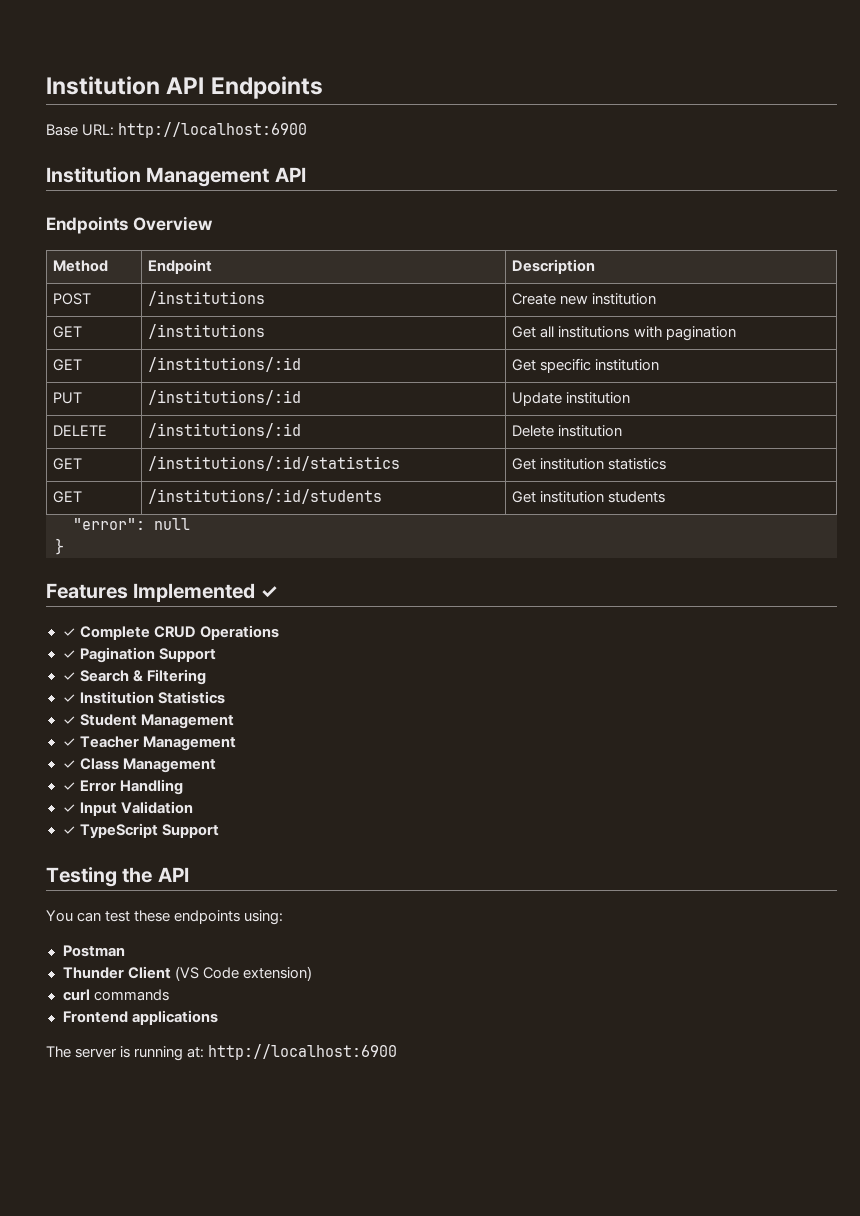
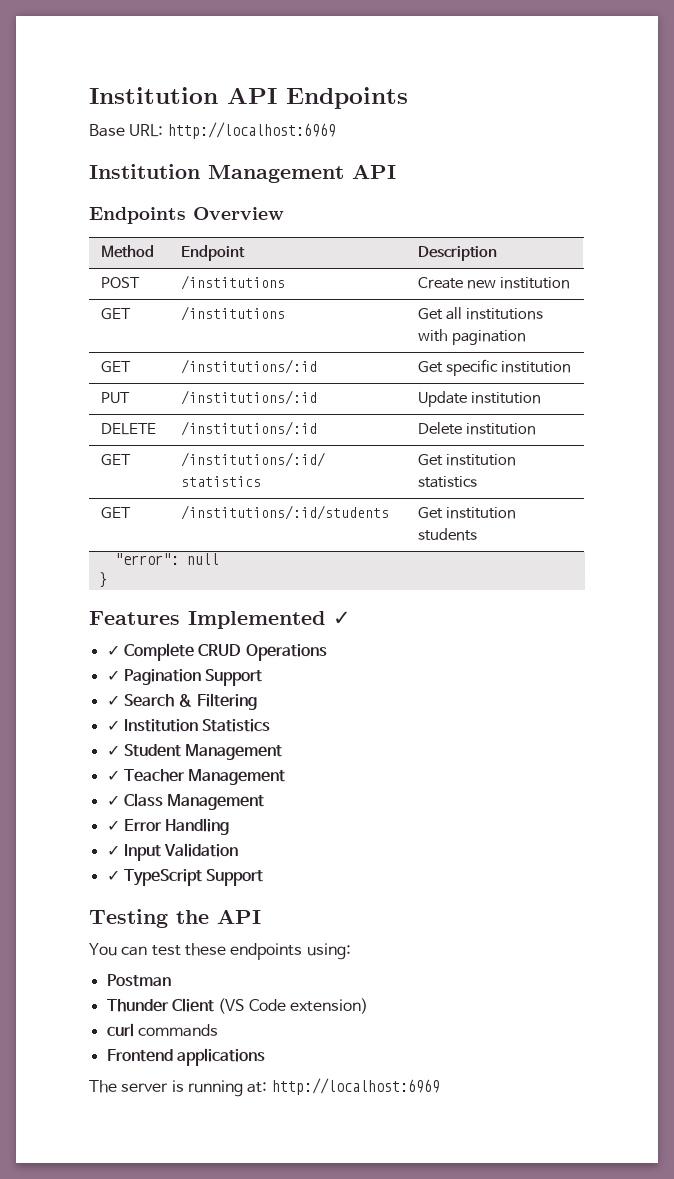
[118,122,308,138] http://localhost:6900 -> [167,122,336,139] http://localhost:6969
[208,1044,398,1060] http://localhost:6900 -> [271,1078,440,1095] http://localhost:6969

